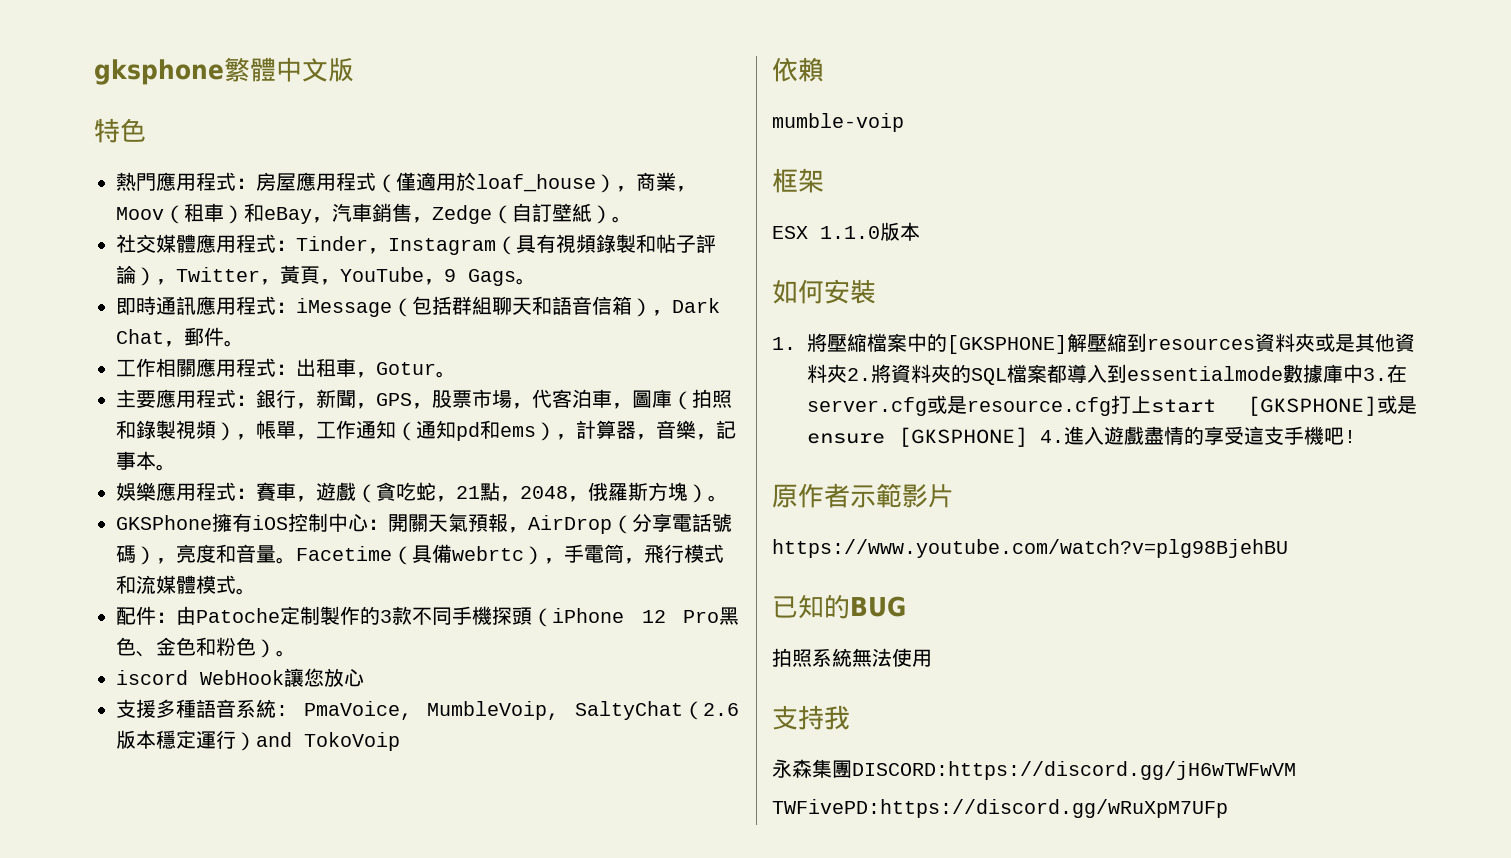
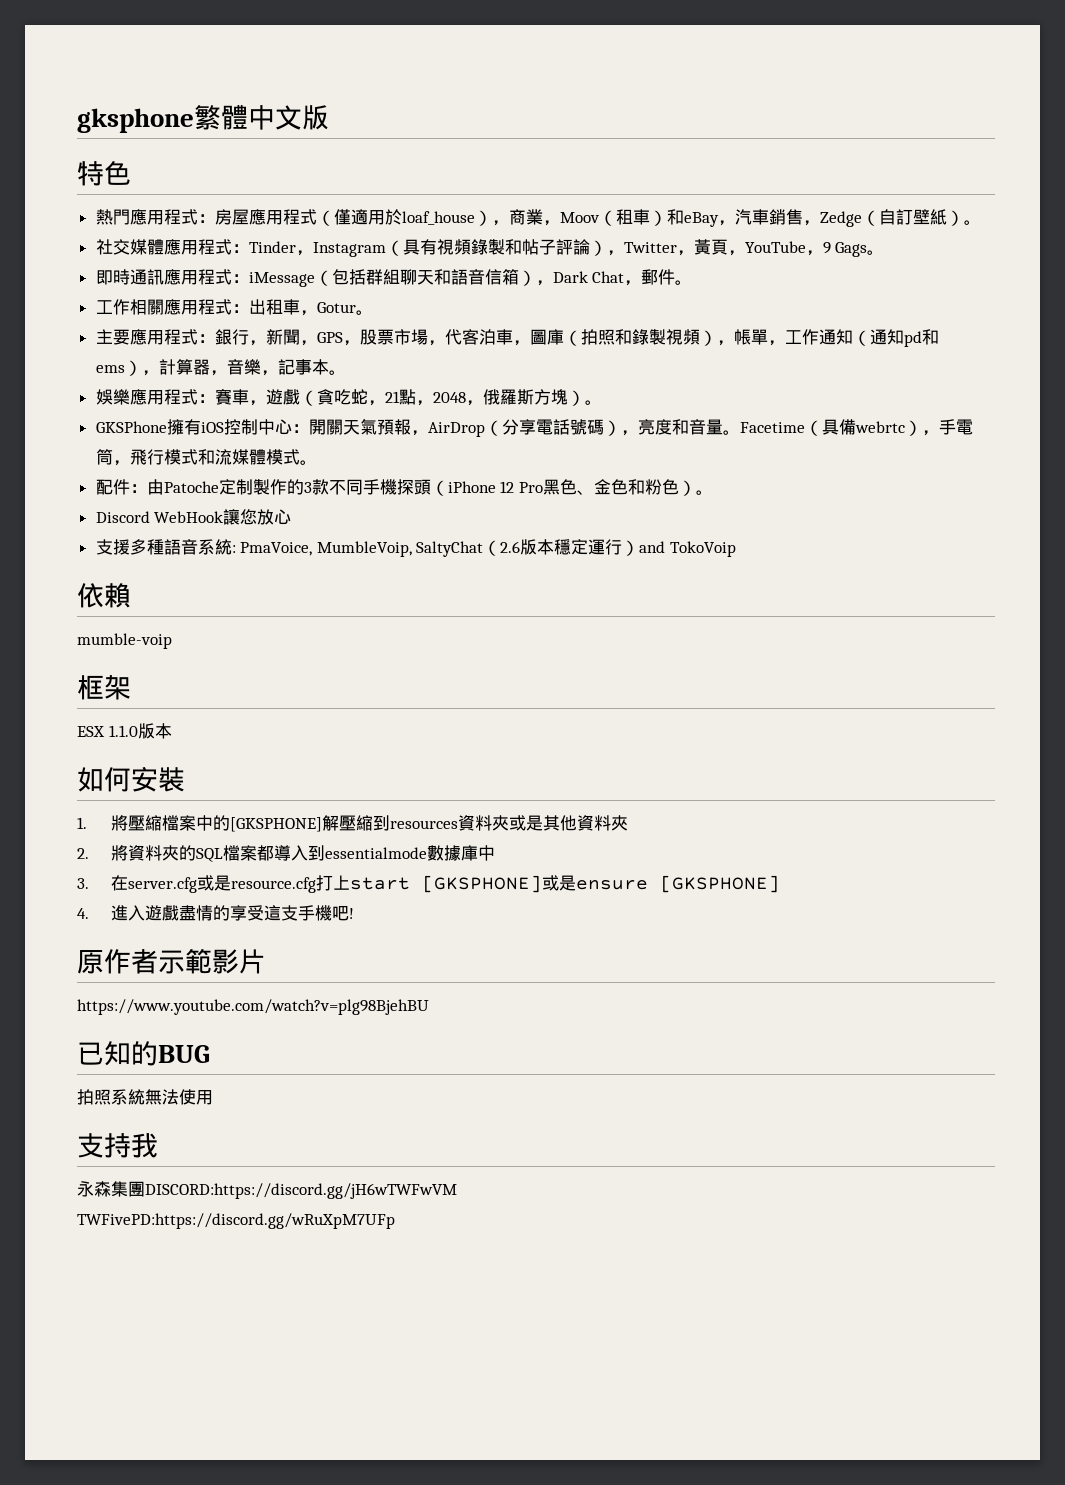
[116,670,188,685] iscord -> [95,511,150,523] Discord
(848, 373) none -> (628, 823) //
(1364, 373) none -> (495, 853) //
(1029, 437) none -> (780, 884) //

